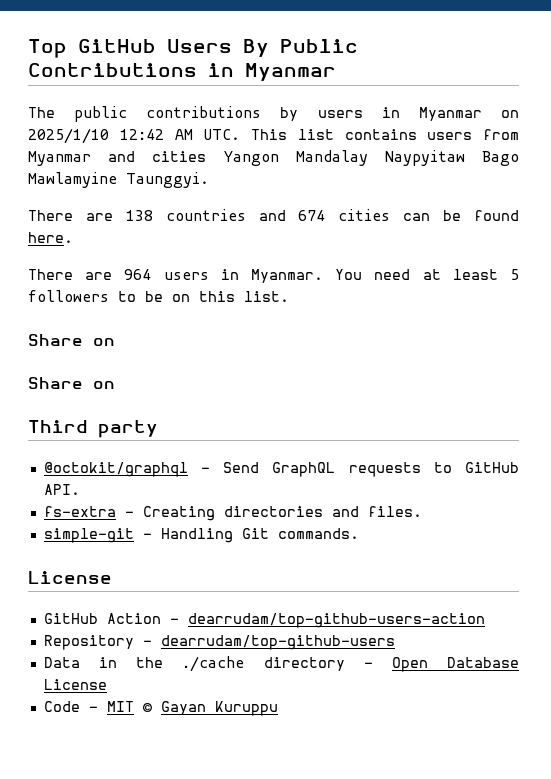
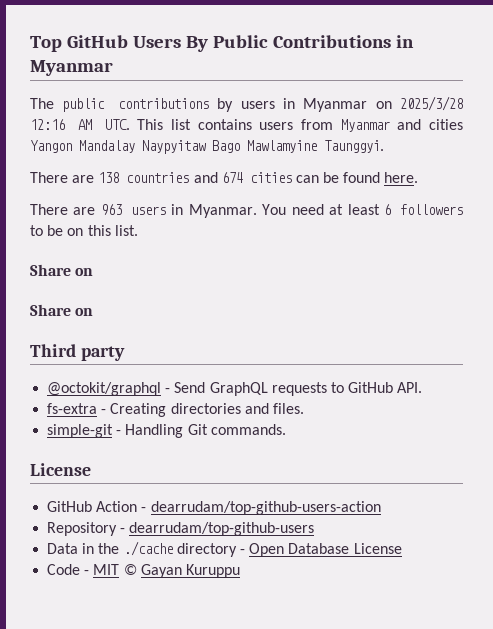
[28,128,164,144] 2025/1/10 12:42 -> [399,96,463,111] [30,119,65,130] 2025/3/28 12:16
[124,269,152,280] 964 -> [100,204,122,215] 963
[509,269,519,280] 5 -> [383,204,391,215] 6

